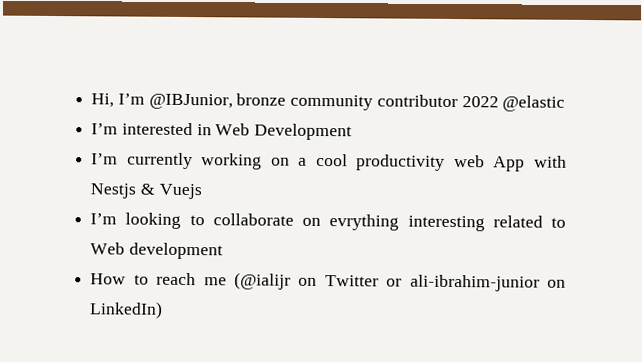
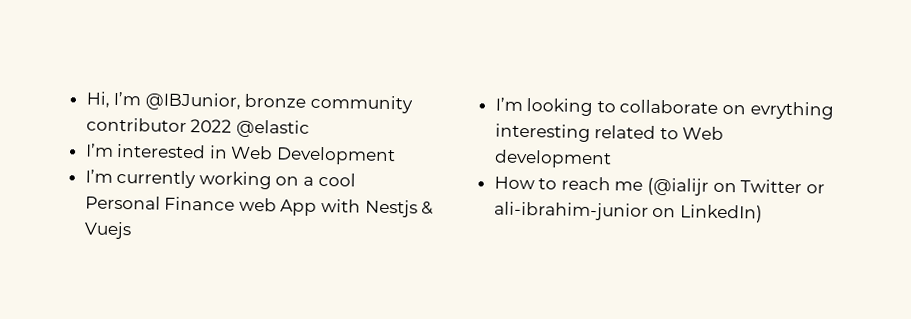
[356,154,446,171] productivity -> [84,195,236,211] Personal Finance

